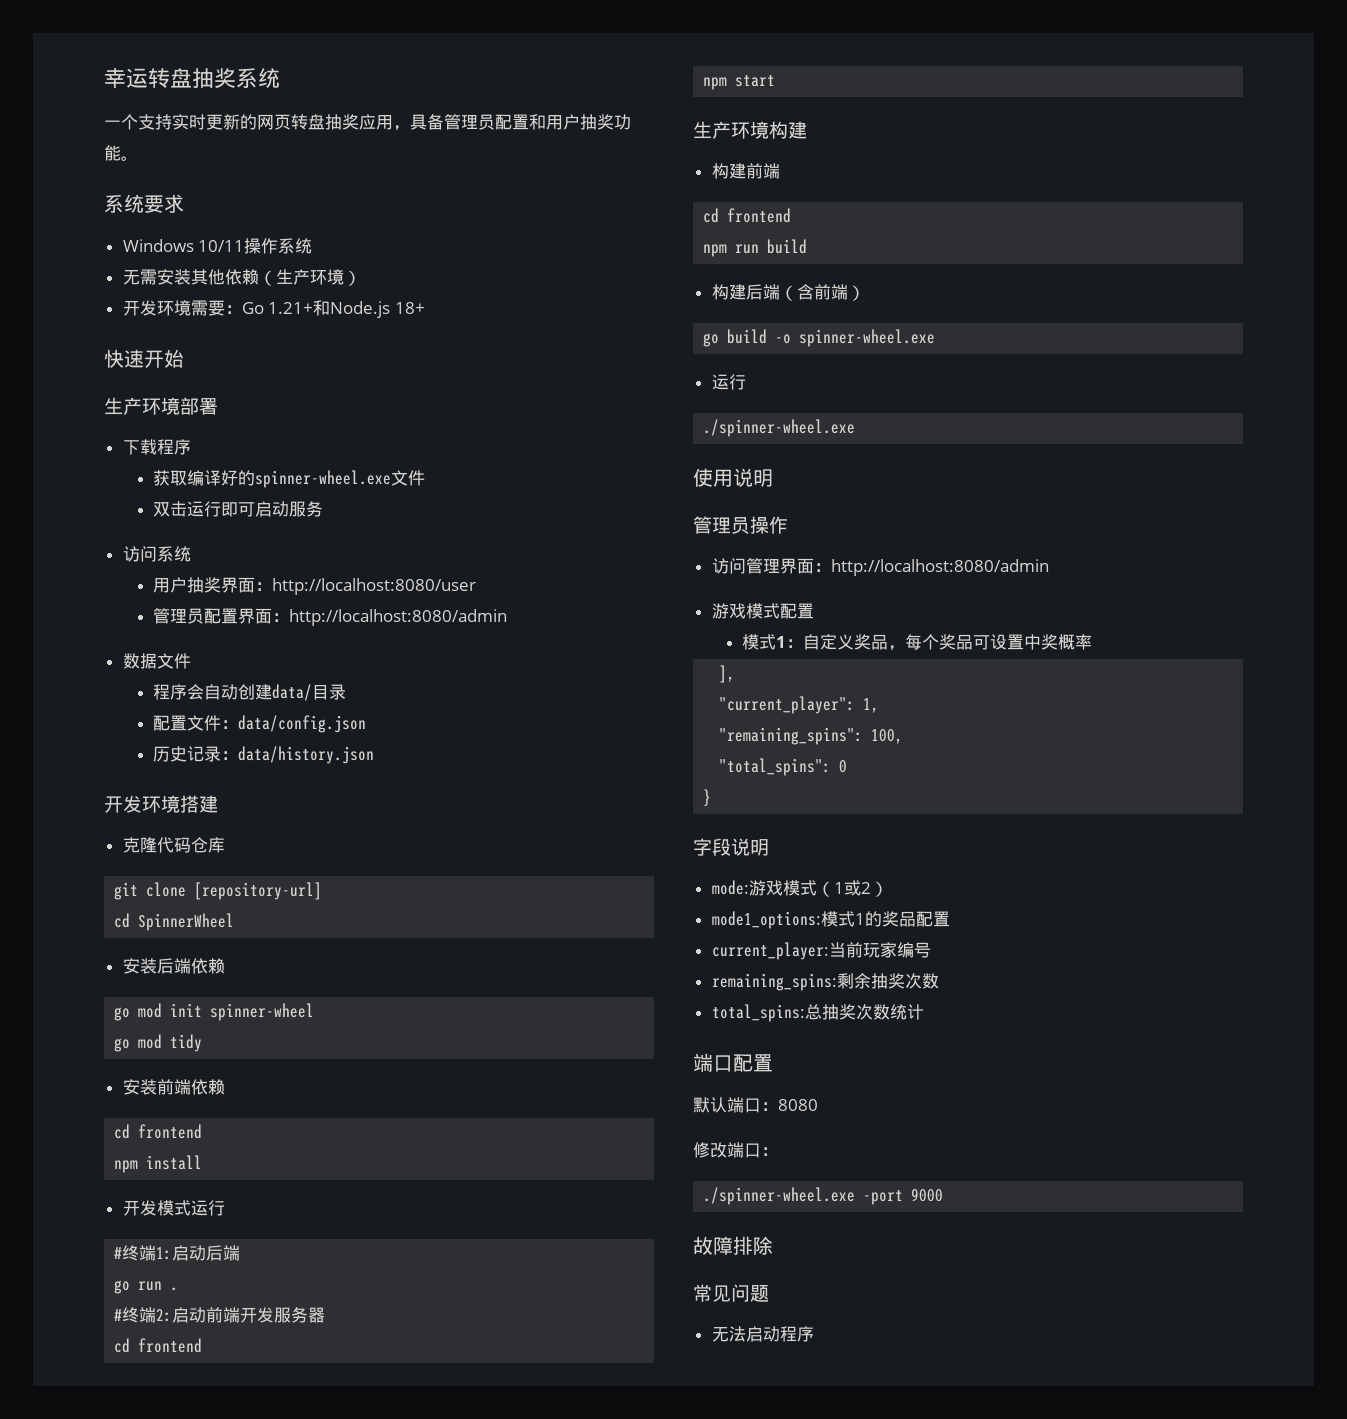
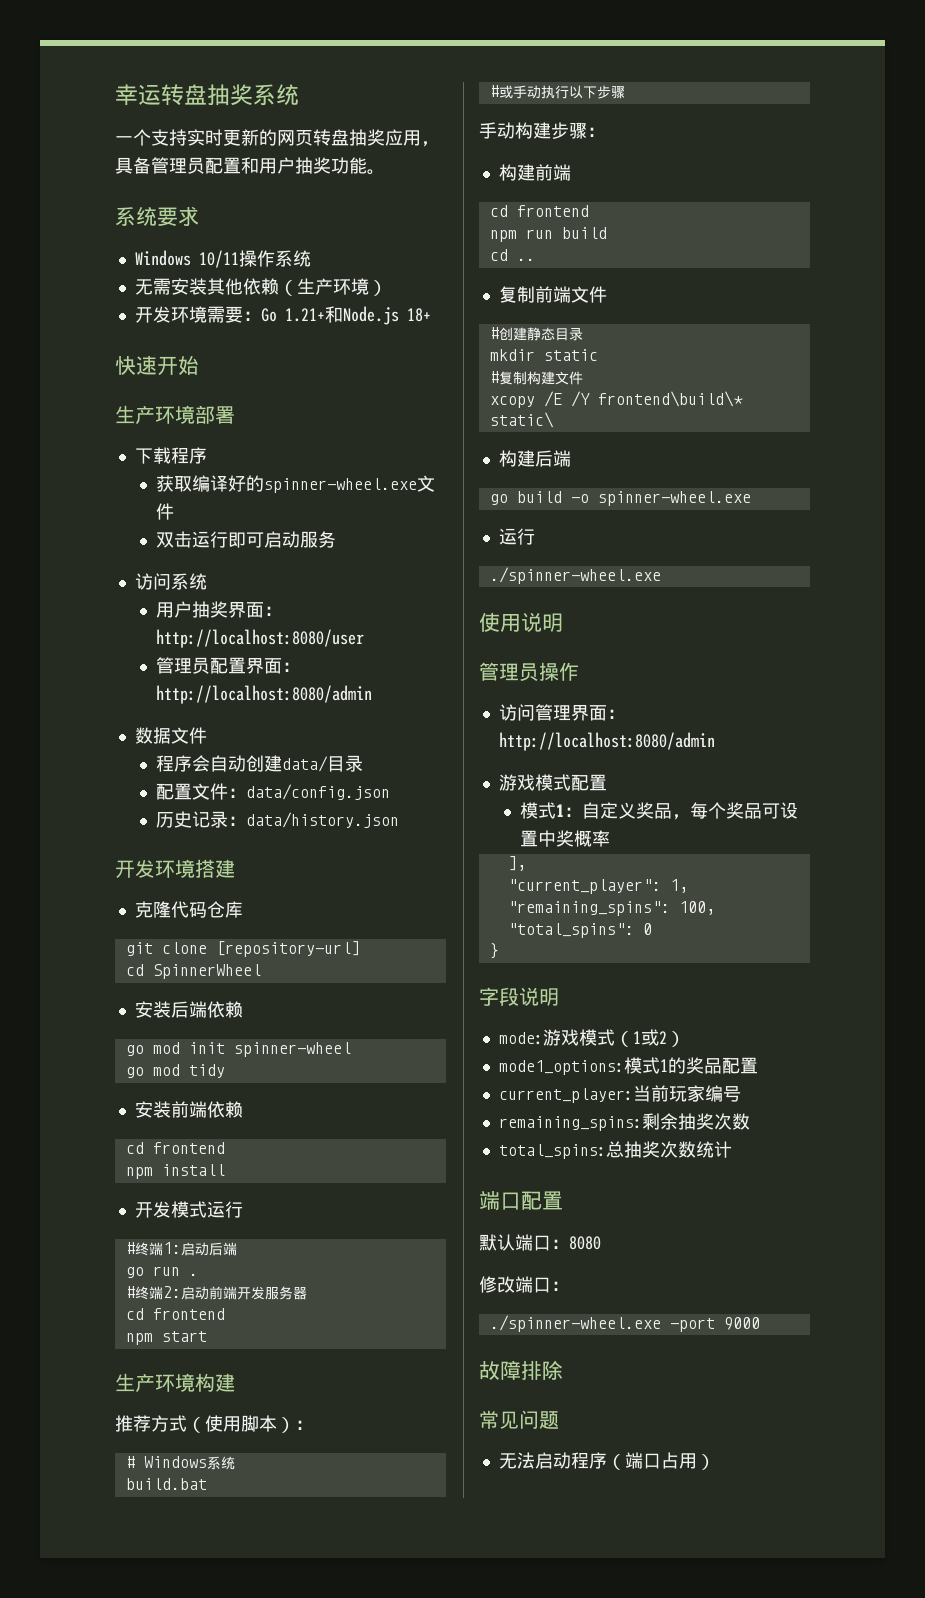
(807, 130) none -> [115,1415,313,1433] [125,1456,235,1470] [125,1478,207,1490] [489,85,625,99] [479,122,605,139] // 推荐方式（使用脚本）： // # Windows系统 // build.bat // #或手动执行以下步骤 // 手动构建步骤：
(808, 246) none -> [489,249,535,261] [498,286,607,303] [489,327,583,341] [489,349,598,361] [489,371,583,385] [489,391,743,408] [489,412,554,428] // cd .. // 复制前端文件 // #创建静态目录 // mkdir static // #复制构建文件 // xcopy /E /Y frontend\build\* static\
[779,284,865,301] （含前端） -> (571, 458) none
(814, 1334) none -> [606,1452,715,1470] （端口占用）

